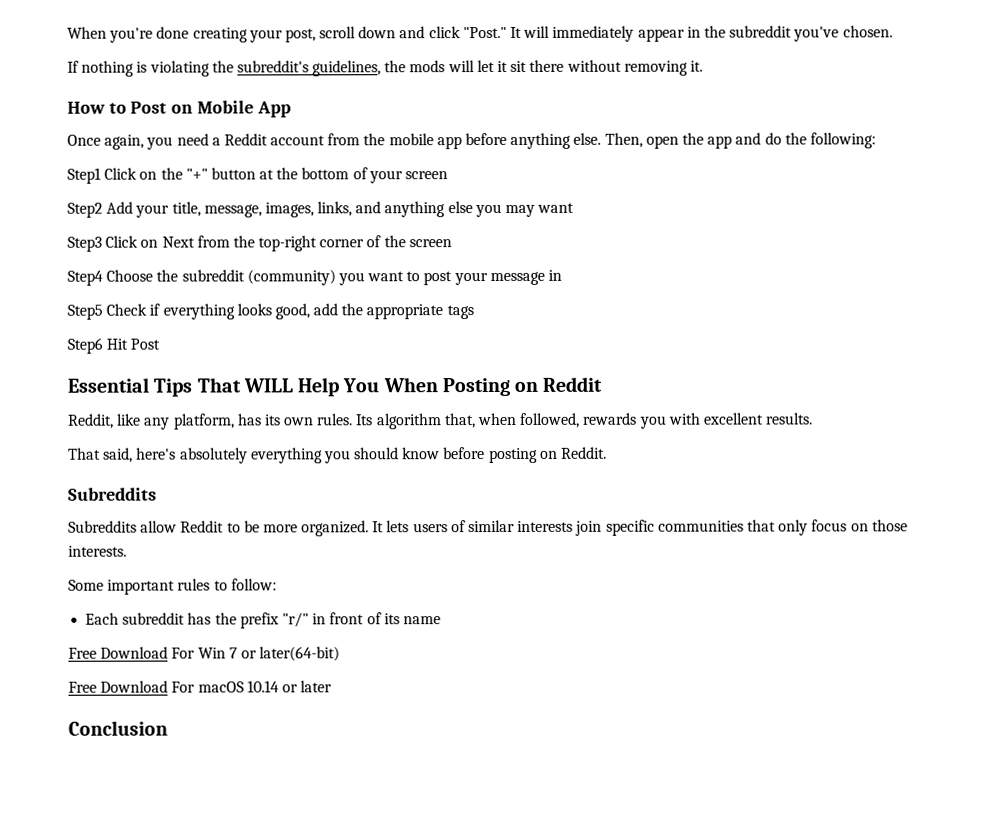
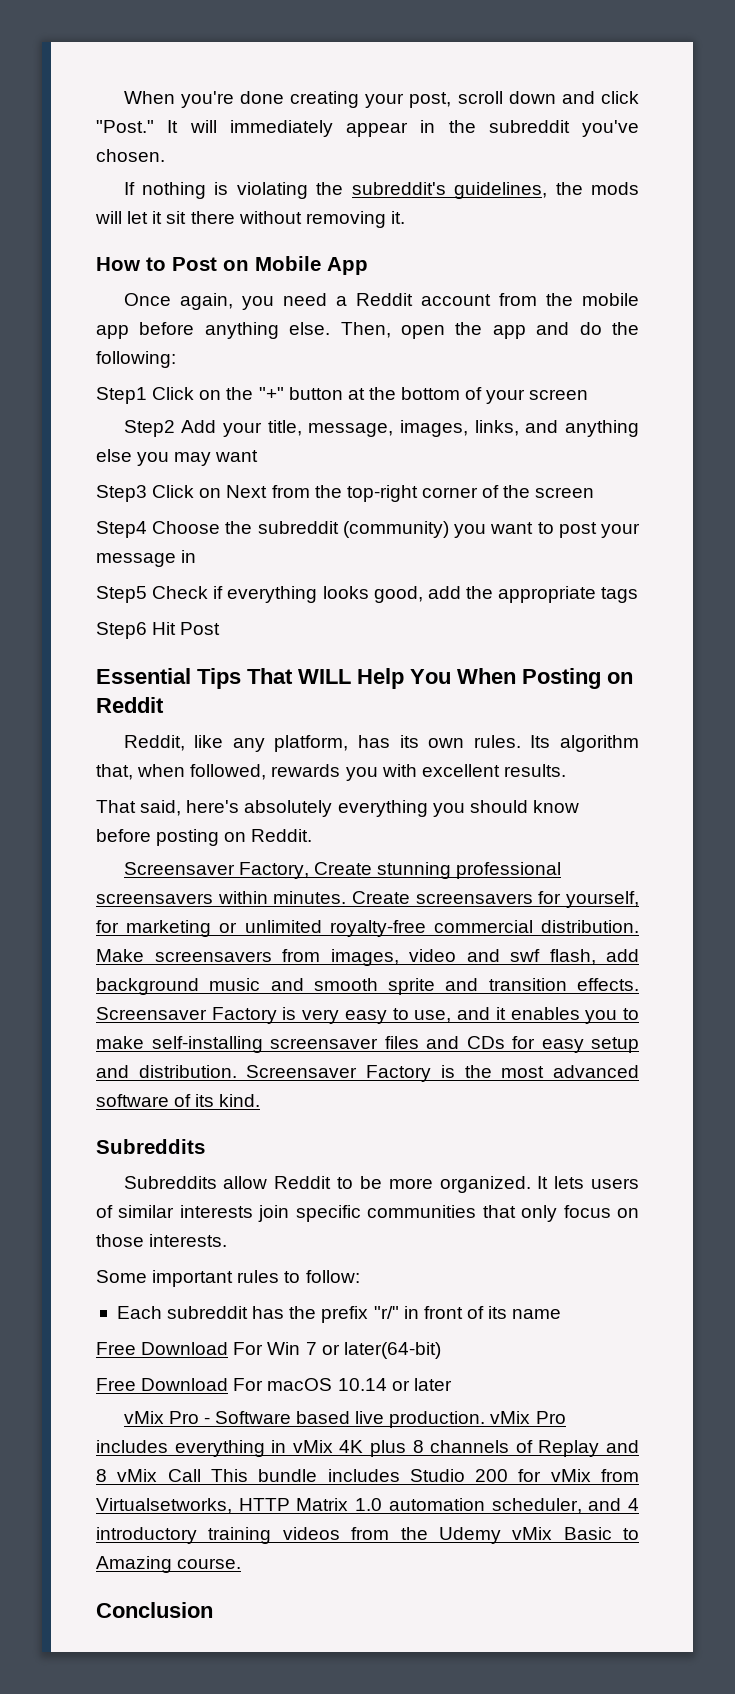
(608, 452) none -> [123,862,562,879] [96,891,640,908] [96,920,639,937] [96,949,639,966] [96,978,639,995] [96,1007,640,1024] [96,1036,639,1053] [96,1065,639,1082] [96,1094,261,1107] // Screensaver Factory, Create stunning professional screensavers within minutes. Create screensavers for yourself, for marketing or unlimited royalty-free commercial distribution. Make screensavers from images, video and swf flash, add background music and smooth sprite and transition effects. Screensaver Factory is very easy to use, and it enables you to make self-installing screensaver files and CDs for easy setup and distribution. Screensaver Factory is the most advanced software of its kind.
(333, 686) none -> [123,1411,566,1428] [96,1440,640,1457] [96,1469,639,1482] [96,1498,639,1514] [96,1527,639,1544] [96,1556,242,1573] // vMix Pro - Software based live production. vMix Pro includes everything in vMix 4K plus 8 channels of Replay and 8 vMix Call This bundle includes Studio 200 for vMix from Virtualsetworks, HTTP Matrix 1.0 automation scheduler, and 4 introductory training videos from the Udemy vMix Basic to Amazing course.

